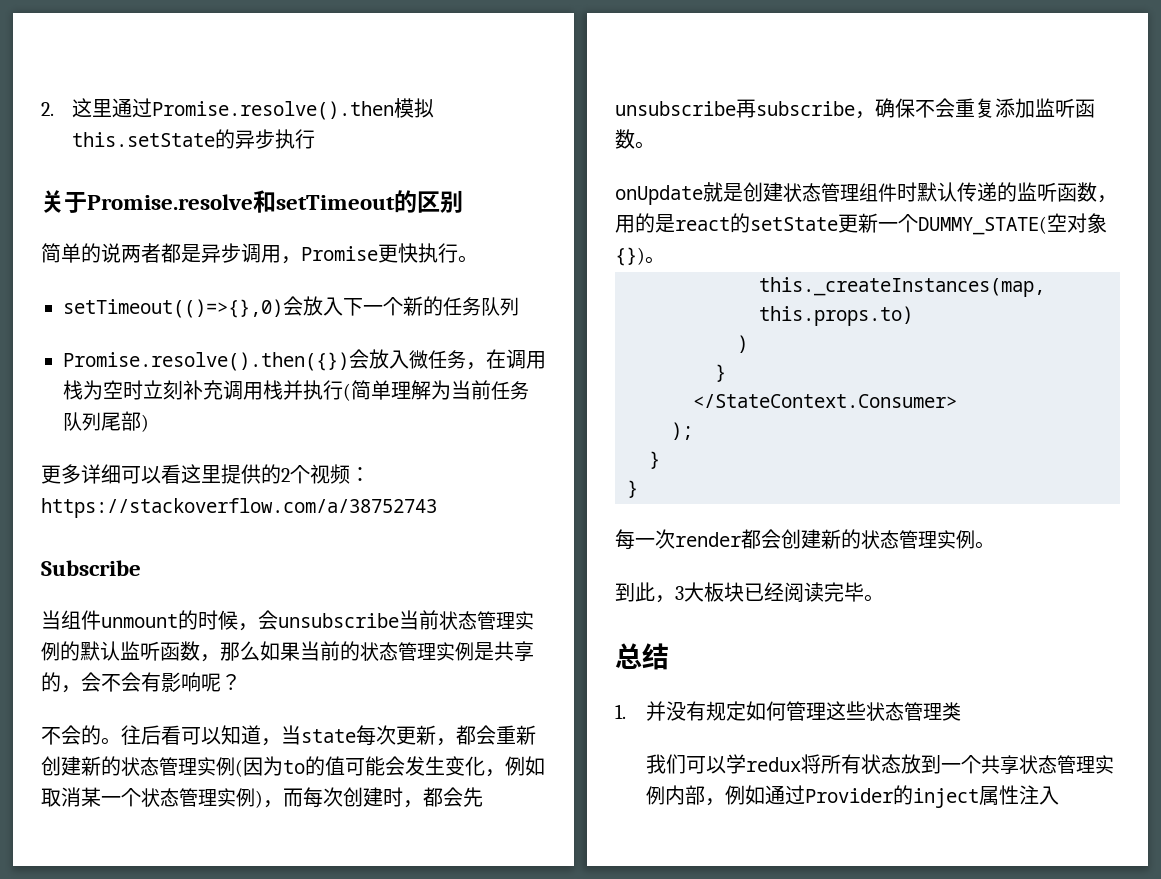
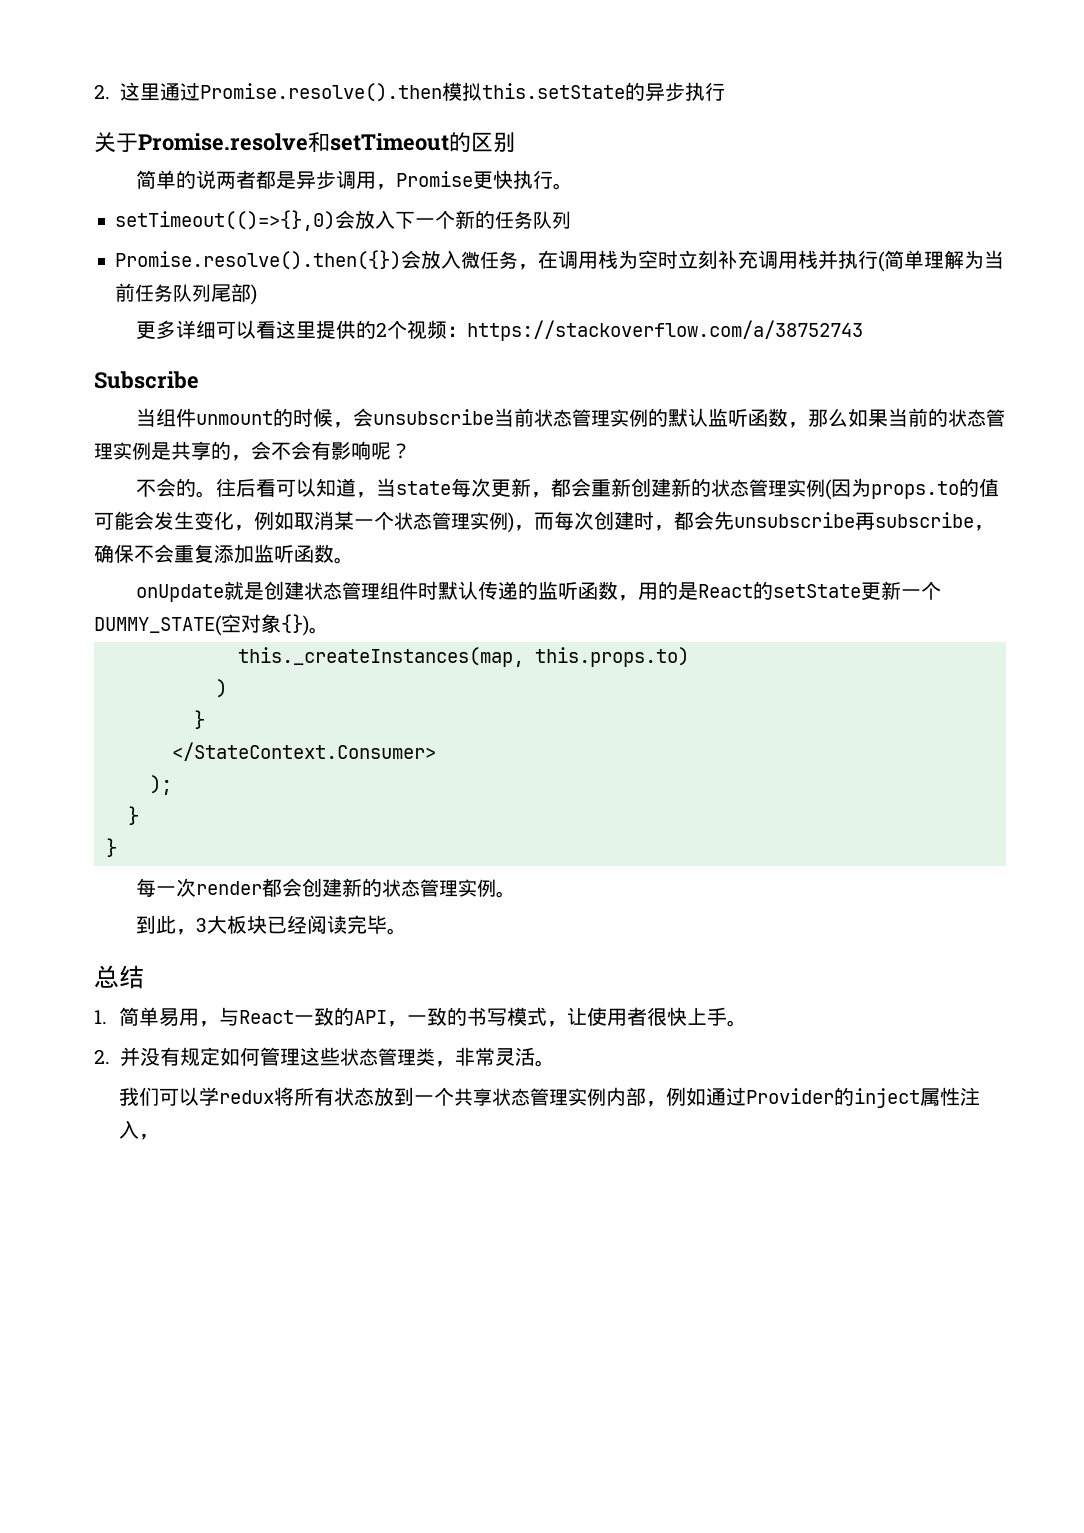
[283,760,305,774] to -> [870,481,959,499] props.to
[675,217,730,231] react -> [697,584,753,598] React
(626, 711) none -> [119,1007,748,1027] [94,1049,110,1064] 简单易用，与React一致的API，一致的书写模式，让使用者很快上手。 // 2.
(961, 711) none -> [434,1047,555,1067] ，非常灵活。
(1059, 795) none -> [139,1134,160,1140] ，

